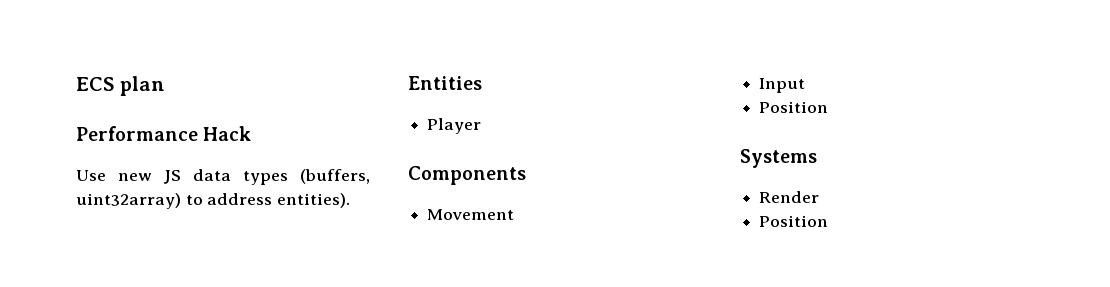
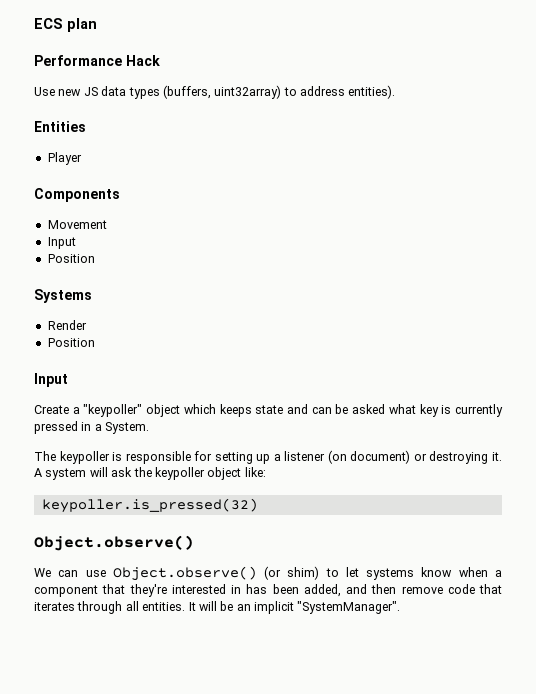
(829, 221) none -> [34,373,68,387] [34,404,504,417] [34,421,150,434] [34,450,503,464] [34,467,266,480] [41,498,258,513] [34,535,194,551] [34,566,502,581] [34,584,502,597] [34,601,401,614] // Input // Create a "keypoller" object which keeps state and can be asked what key is currently pressed in a System. // The keypoller is responsible for setting up a listener (on document) or destroying it. A system will ask the keypoller object like: // keypoller.is_pressed(32) // Object.observe() // We can use Object.observe() (or shim) to let systems know when a component that they're interested in has been added, and then remove code that iterates through all entities. It will be an implicit "SystemManager".

